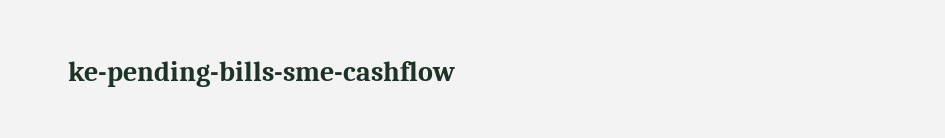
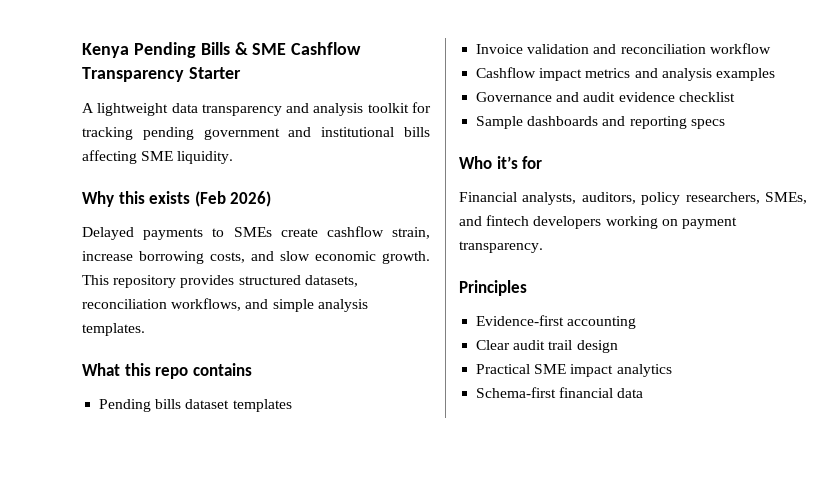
[68,61,455,87] ke-pending-bills-sme-cashflow -> [82,42,362,58] [82,67,241,82] [82,102,431,116] [82,127,430,140] [82,150,234,164] [82,191,272,207] [82,226,430,240] [82,251,430,264] [82,275,358,288] [82,298,368,312] [82,323,145,336] [82,363,252,379] [99,399,292,412] [476,43,771,54] [476,67,775,81] [476,92,735,102] [476,116,725,129] [459,156,543,169] [459,192,807,205] [459,215,737,229] [459,241,543,253] [459,280,527,296] [476,315,637,329] [476,340,618,353] [476,364,672,377] [476,387,644,398] Kenya Pending Bills & SME Cashflow Transparency Starter // A lightweight data transparency and analysis toolkit for tracking pending government and institutional bills affecting SME liquidity. // Why this exists (Feb 2026) // Delayed payments to SMEs create cashflow strain, increase borrowing costs, and slow economic growth. This repository provides structured datasets, reconciliation workflows, and simple analysis templates. // What this repo contains // Pending bills dataset templates // Invoice validation and reconciliation workflow // Cashflow impact metrics and analysis examples // Governance and audit evidence checklist // Sample dashboards and reporting specs // Who it’s for // Financial analysts, auditors, policy researchers, SMEs, and fintech developers working on payment transparency. // Principles // Evidence-first accounting // Clear audit trail design // Practical SME impact analytics // Schema-first financial data

